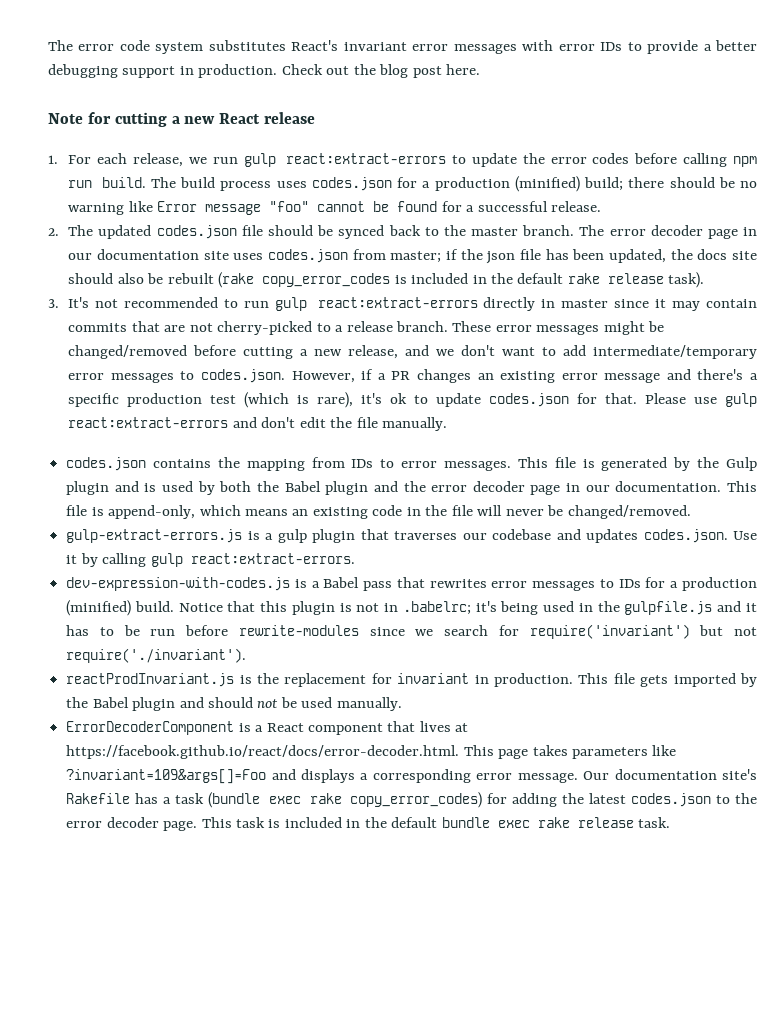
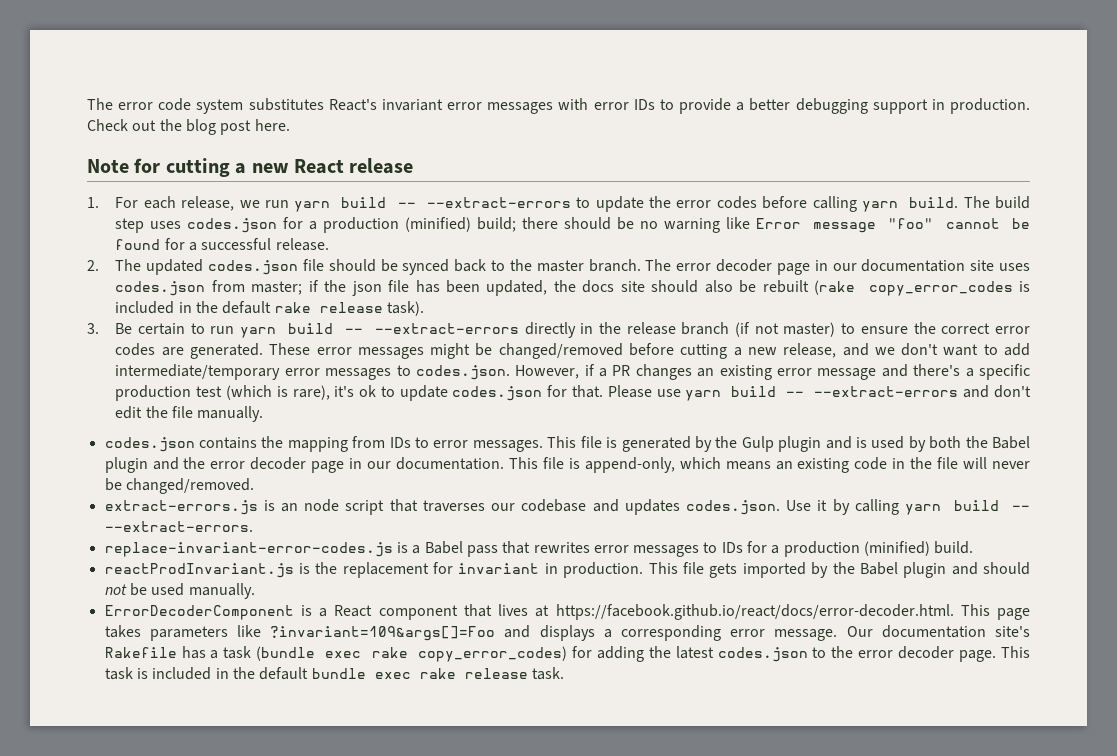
[243,153,447,167] gulp react:extract-errors -> [294,197,571,212] yarn build -- --extract-errors
[732,156,757,167] [68,180,93,188] npm run -> [862,201,899,212] yarn
[220,181,272,191] process -> [115,218,145,233] step
[68,297,757,311] [68,321,448,335] It's not recommended to run gulp react:extract-errors directly in master since it may contain commits that are not cherry-picked to a release branch. -> [115,322,1031,338] [115,343,263,359] Be certain to run yarn build -- --extract-errors directly in the release branch (if not master) to ensure the correct error codes are generated.
[724,393,757,407] [68,417,229,428] gulp react:extract-errors -> [685,386,959,401] yarn build -- --extract-errors
[66,529,356,543] gulp-extract-errors.js is a gulp plugin -> [104,499,385,515] extract-errors.js is an node script
[150,553,355,567] [66,577,291,591] gulp react:extract-errors. // dev-expression-with-codes.js -> [905,500,1030,515] [104,521,253,532] [104,542,393,557] yarn build -- --extract-errors. // replace-invariant-error-codes.js
[178,601,757,615] [66,624,757,639] [66,648,247,663] Notice that this plugin is not in .babelrc; it's being used in the gulpfile.js and it has to be run before rewrite-modules since we search for require('invariant') but not require('./invariant'). -> (974, 547) none

